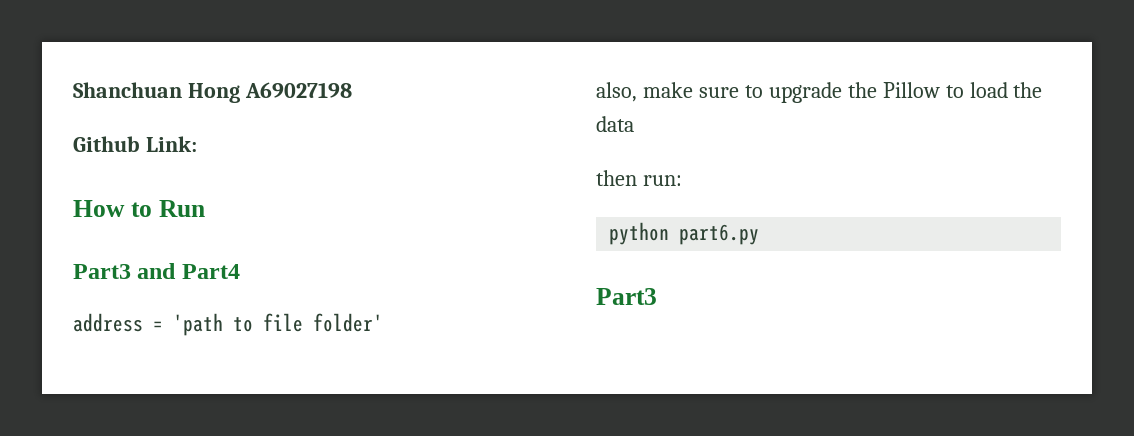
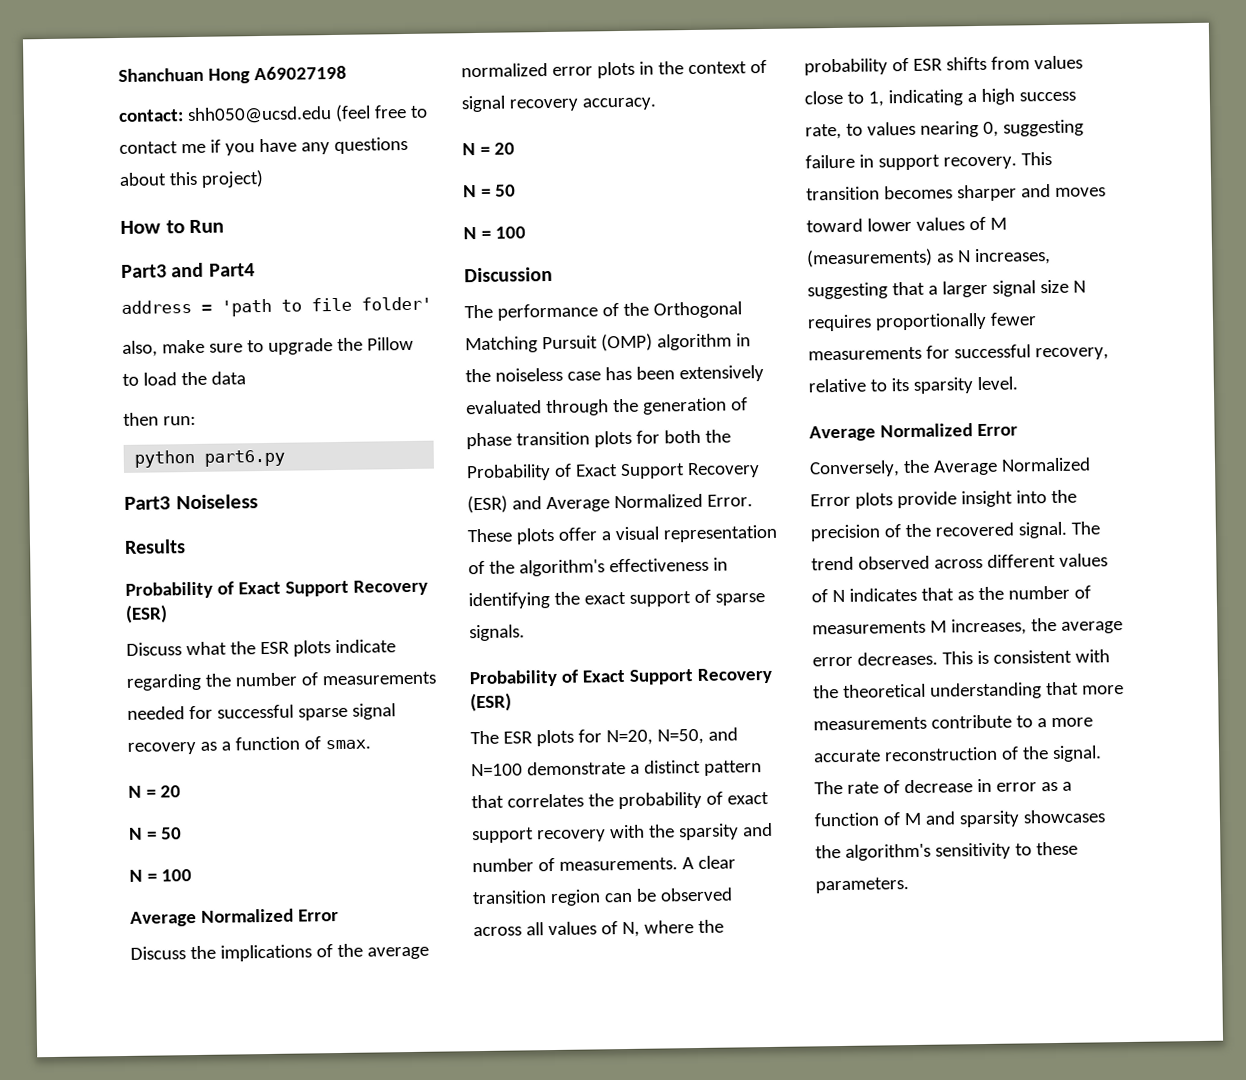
[73,136,197,152] Github Link: -> [118,104,428,125] [119,136,408,156] [119,169,264,188] contact: shh050@ucsd.edu (feel free to contact me if you have any questions about this project)
(657, 296) none -> [175,494,258,510] [124,539,186,554] [125,579,428,599] [125,604,168,623] [126,639,396,657] [126,671,436,691] [127,703,396,721] [127,736,371,755] [128,785,181,798] [128,827,182,840] [129,869,192,882] [130,908,339,927] [130,943,429,962] [461,59,767,79] [461,95,656,113] [462,142,515,156] [463,184,516,198] [463,226,526,240] [464,266,553,283] [464,301,742,321] [465,333,751,354] [465,365,764,383] [466,397,748,417] [466,429,731,450] [466,462,760,482] [467,493,753,514] [467,524,778,545] [468,557,728,577] [468,589,765,610] [469,624,525,642] [469,667,773,688] [470,692,512,712] [470,727,738,747] [471,759,762,777] [471,791,769,810] [472,822,773,844] [472,855,736,873] [472,887,733,907] [473,919,724,938] [804,55,1083,76] [804,88,1076,107] [805,119,1084,140] [805,151,1052,171] [806,184,1106,202] [806,216,1007,233] [806,248,1051,268] [807,279,1086,300] [807,312,1037,332] [808,344,1109,361] [808,376,1018,394] [809,423,1018,442] [809,457,1091,478] [810,489,1077,509] [810,521,1100,542] [811,553,1108,571] [811,585,1091,603] [812,617,1123,636] [812,649,1110,667] [813,681,1124,700] [813,714,1093,731] [813,745,1102,763] [814,778,1072,795] [814,809,1105,828] [815,841,1078,861] [815,877,909,894] Noiseless // Results // Probability of Exact Support Recovery (ESR) // Discuss what the ESR plots indicate regarding the number of measurements needed for successful sparse signal recovery as a function of smax. // N = 20 // N = 50 // N = 100 // Average Normalized Error // Discuss the implications of the average normalized error plots in the context of signal recovery accuracy. // N = 20 // N = 50 // N = 100 // Discussion // The performance of the Orthogonal Matching Pursuit (OMP) algorithm in the noiseless case has been extensively evaluated through the generation of phase transition plots for both the Probability of Exact Support Recovery (ESR) and Average Normalized Error. These plots offer a visual representation of the algorithm's effectiveness in identifying the exact support of sparse signals. // Probability of Exact Support Recovery (ESR) // The ESR plots for N=20, N=50, and N=100 demonstrate a distinct pattern that correlates the probability of exact support recovery with the sparsity and number of measurements. A clear transition region can be observed across all values of N, where the probability of ESR shifts from values close to 1, indicating a high success rate, to values nearing 0, suggesting failure in support recovery. This transition becomes sharper and moves toward lower values of M (measurements) as N increases, suggesting that a larger signal size N requires proportionally fewer measurements for successful recovery, relative to its sparsity level. // Average Normalized Error // Conversely, the Average Normalized Error plots provide insight into the precision of the recovered signal. The trend observed across different values of N indicates that as the number of measurements M increases, the average error decreases. This is consistent with the theoretical understanding that more measurements contribute to a more accurate reconstruction of the signal. The rate of decrease in error as a function of M and sparsity showcases the algorithm's sensitivity to these parameters.

